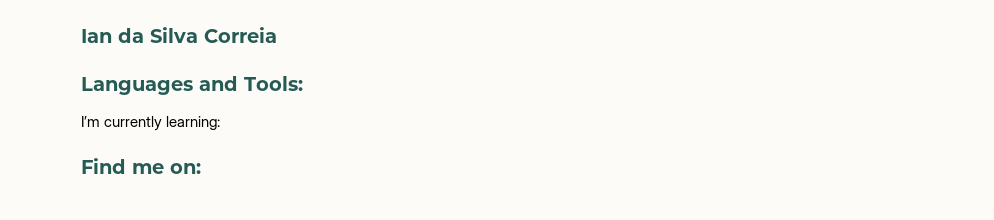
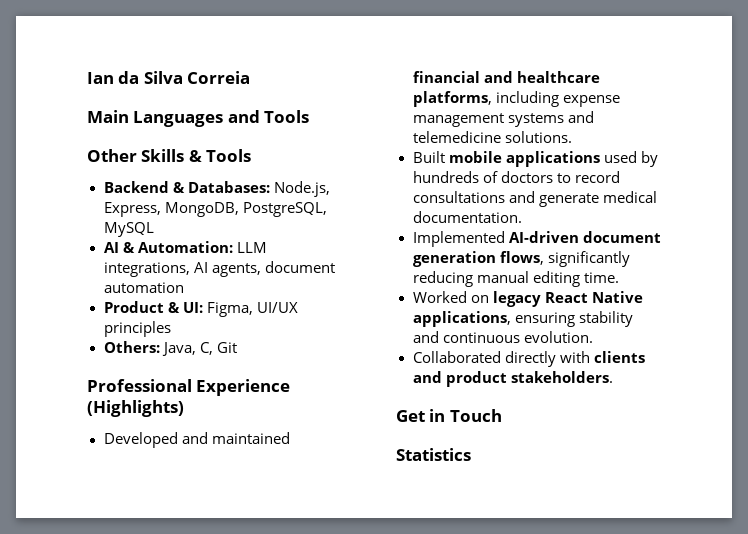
(277, 35) none -> [87,110,129,123] Main
[244,76,303,91] [81,116,221,131] [81,158,201,174] Tools: // I’m currently learning: // Find me on: -> [264,110,310,123] [87,149,252,162] [103,181,330,197] [103,202,327,217] [103,222,154,237] [103,241,267,253] [103,261,335,277] [103,282,184,293] [103,301,298,317] [103,321,171,337] [103,341,237,356] [87,379,291,396] [87,400,184,417] [103,432,290,448] [412,71,600,83] [412,91,620,107] [412,111,594,127] [412,131,572,143] [412,151,658,167] [412,171,620,183] [412,191,657,207] [412,211,522,223] [412,231,661,247] [412,251,630,267] [412,271,619,287] [412,291,643,307] [412,311,633,327] [412,331,593,343] [412,351,645,367] [412,371,613,387] [396,409,502,422] [396,448,471,461] Tools // Other Skills & Tools // Backend & Databases: Node.js, Express, MongoDB, PostgreSQL, MySQL // AI & Automation: LLM integrations, AI agents, document automation // Product & UI: Figma, UI/UX principles // Others: Java, C, Git // Professional Experience (Highlights) // Developed and maintained financial and healthcare platforms, including expense management systems and telemedicine solutions. // Built mobile applications used by hundreds of doctors to record consultations and generate medical documentation. // Implemented AI-driven document generation flows, significantly reducing manual editing time. // Worked on legacy React Native applications, ensuring stability and continuous evolution. // Collaborated directly with clients and product stakeholders. // Get in Touch // Statistics

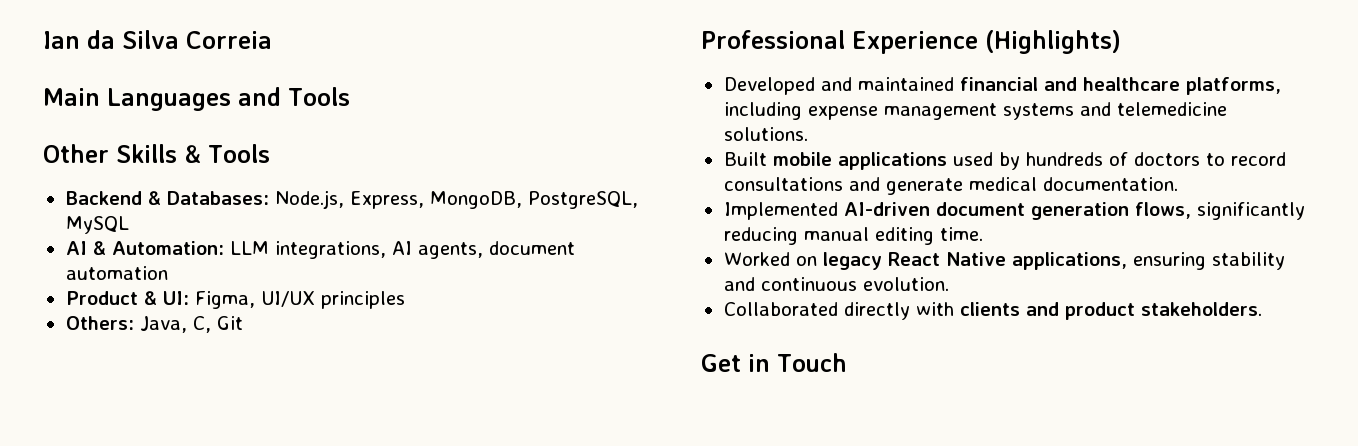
[396,448,471,461] // Statistics -> (847, 362) none

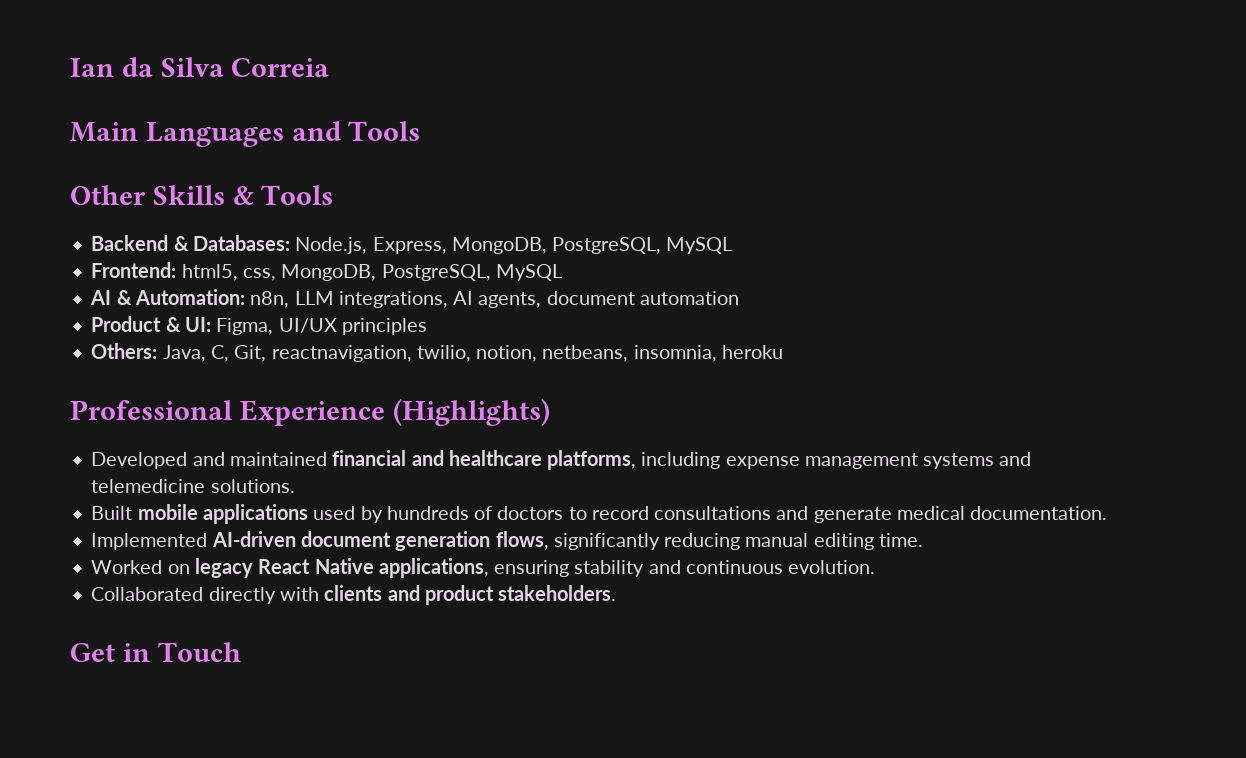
(129, 225) none -> [91,262,562,281] // Frontend: html5, css, MongoDB, PostgreSQL, MySQL
(224, 248) none -> [250,291,290,308] n8n,
[216,316,243,330] Git -> [234,345,783,362] Git, reactnavigation, twilio, notion, netbeans, insomnia, heroku

